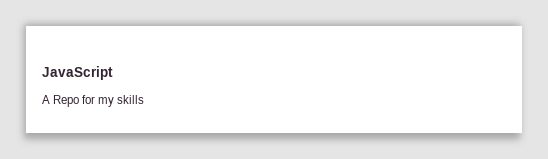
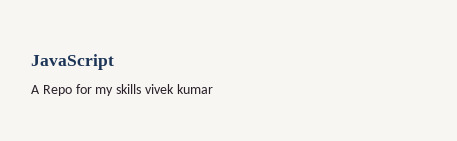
(145, 99) none -> [144,84,213,94] vivek kumar

